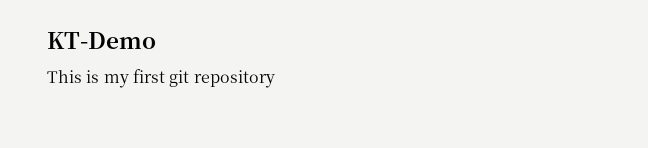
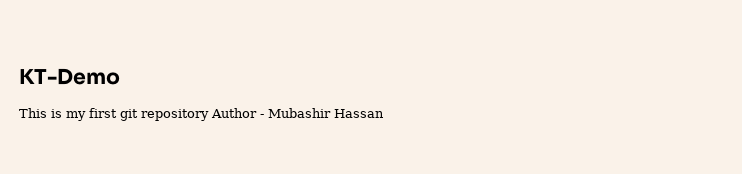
(275, 79) none -> [211,108,384,118] Author - Mubashir Hassan

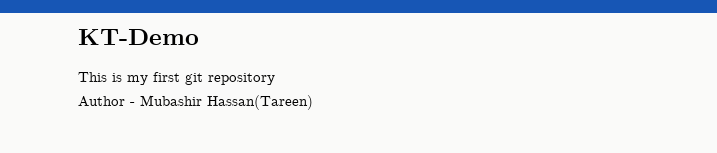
(209, 115) none -> (275, 79) //
[334,109,384,118] Hassan -> [207,95,313,110] Hassan(Tareen)

